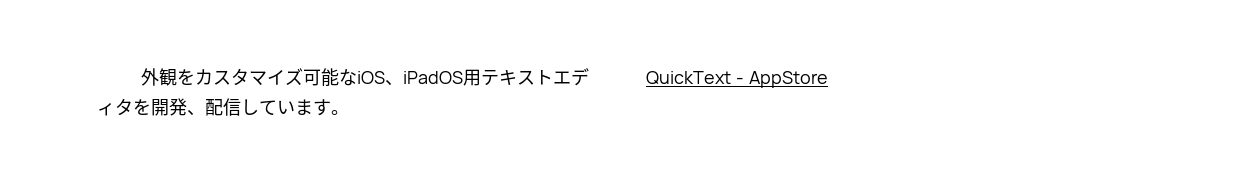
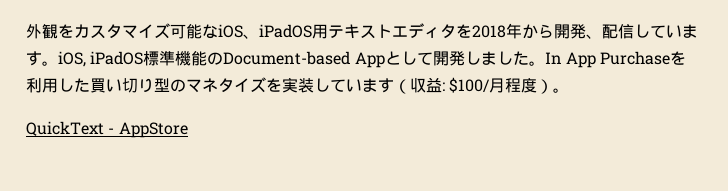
(151, 107) none -> [472,23,554,39] 2018年から
(349, 112) none -> [58,50,687,68] [26,77,570,94] iOS, iPadOS標準機能のDocument-based Appとして開発しました。In App Purchaseを利用した買い切り型のマネタイズを実装しています（収益: $100/月程度）。

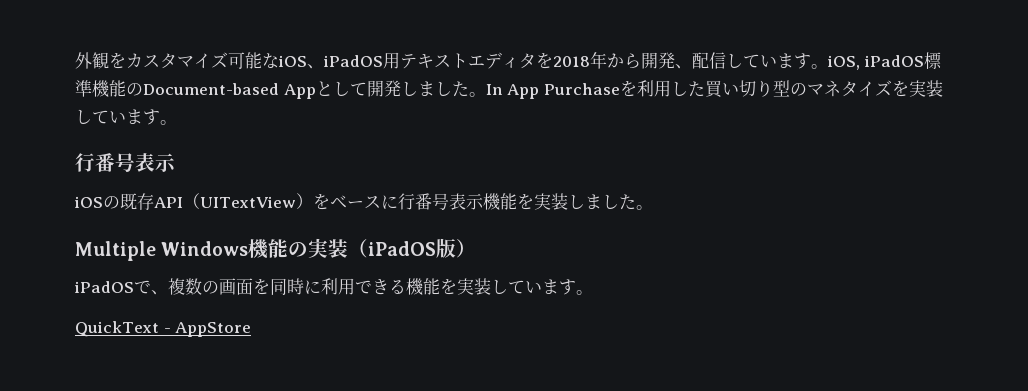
[394,77,554,94] （収益: $100/月程度） -> [160,120,177,125] [75,153,176,172] [74,193,653,210] [75,238,477,261] [74,278,576,295] 。 // 行番号表示 // iOSの既存API（UITextView）をベースに行番号表示機能を実装しました。 // Multiple Windows機能の実装（iPadOS版） // iPadOSで、複数の画面を同時に利用できる機能を実装しています

